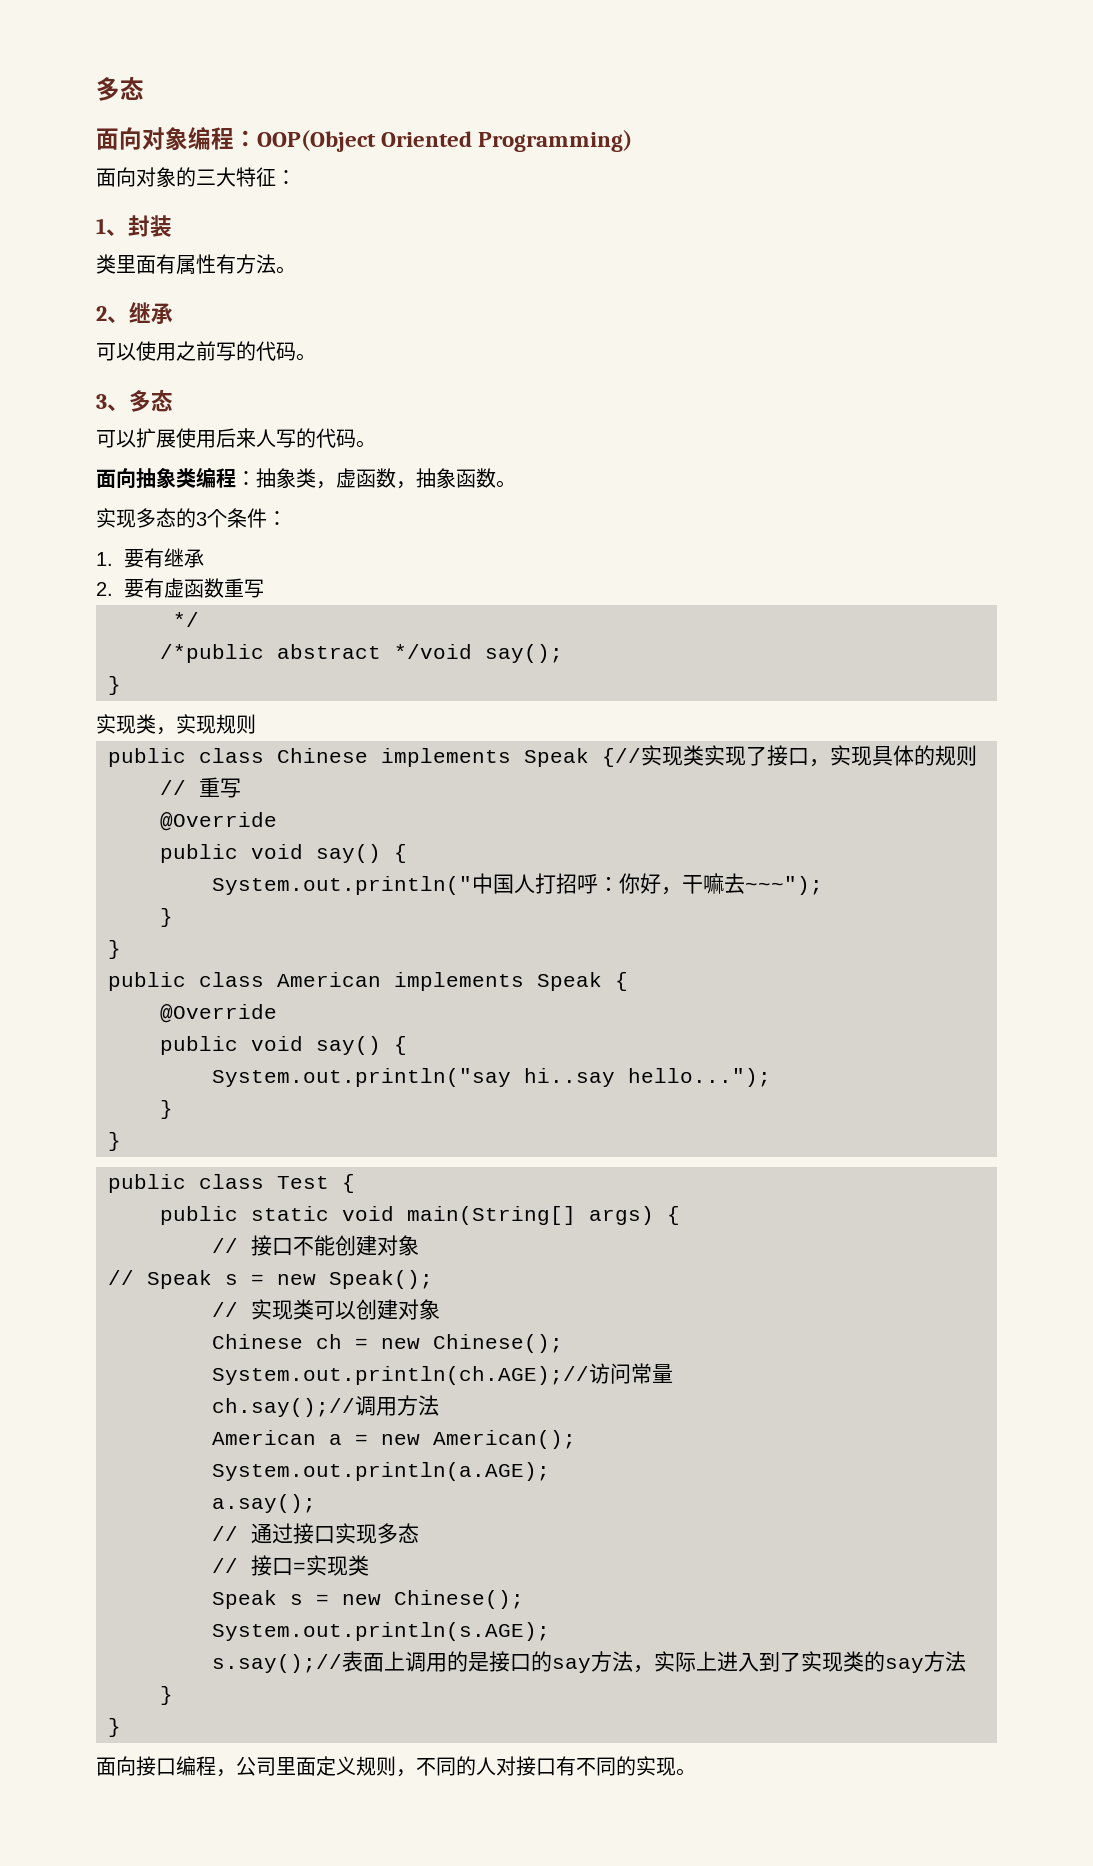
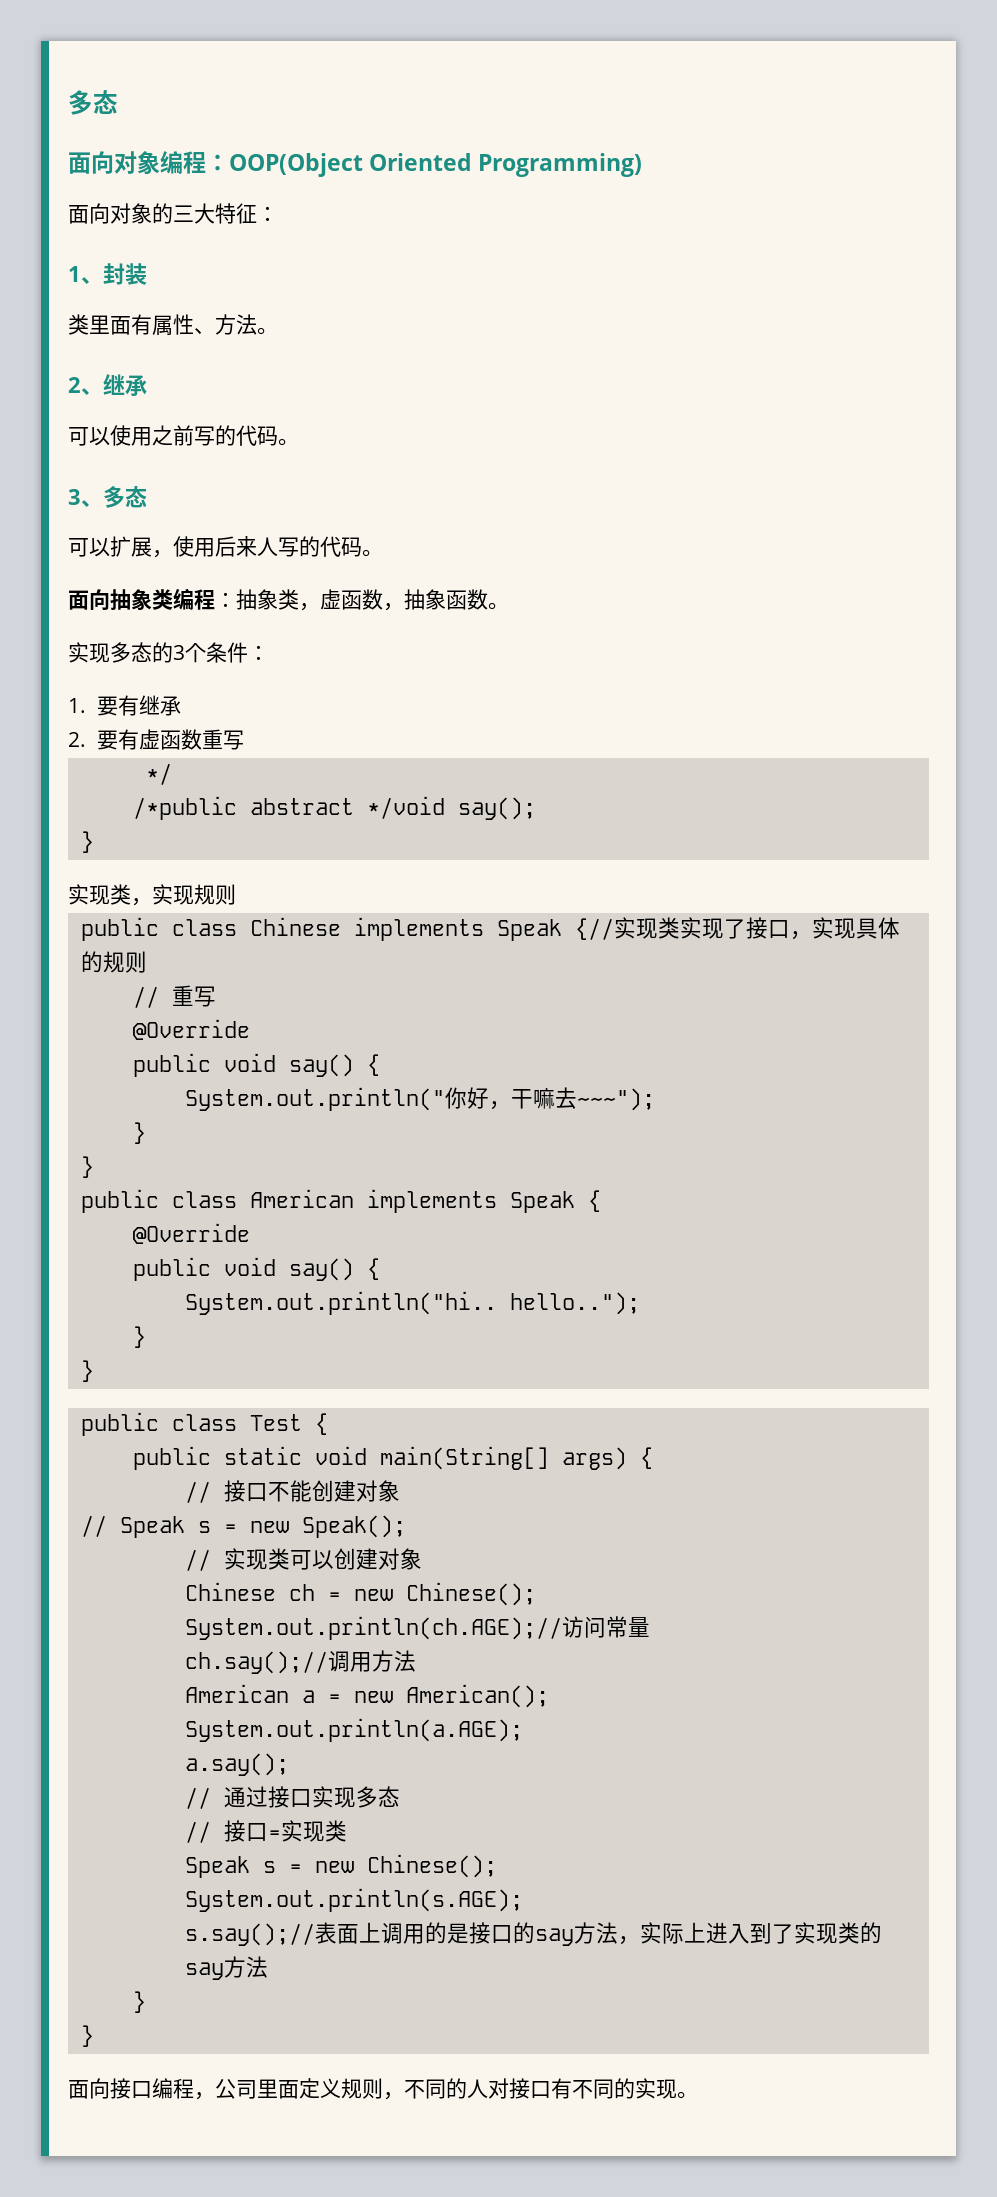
[216,254,236,274] 有 -> [194,328,215,334] 、
(176, 438) none -> [152,550,173,558] ，
[472,873,619,894] 中国人打招呼： -> (445, 1099) none
[212,1068,771,1087] System.out.println("say hi..say hello..."); -> [184,1291,640,1315] System.out.println("hi.. hello..");

